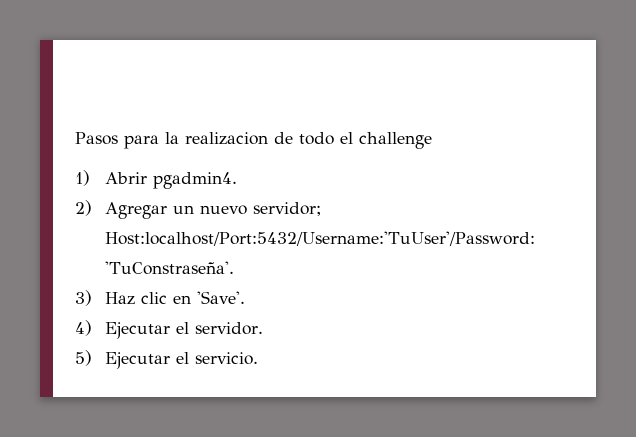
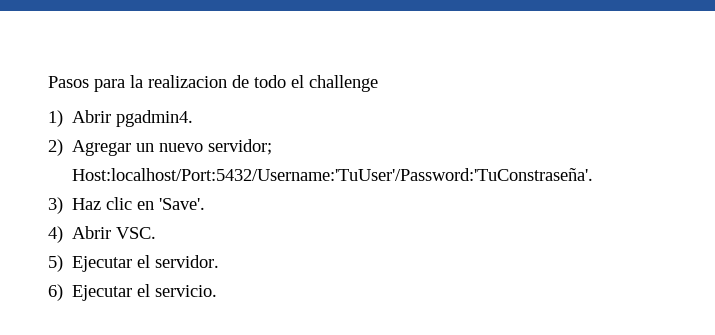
(92, 328) none -> [72,226,157,239] [48,255,63,272] Abrir VSC. // 5)
[75,350,92,366] 5) -> [48,284,63,301] 6)

